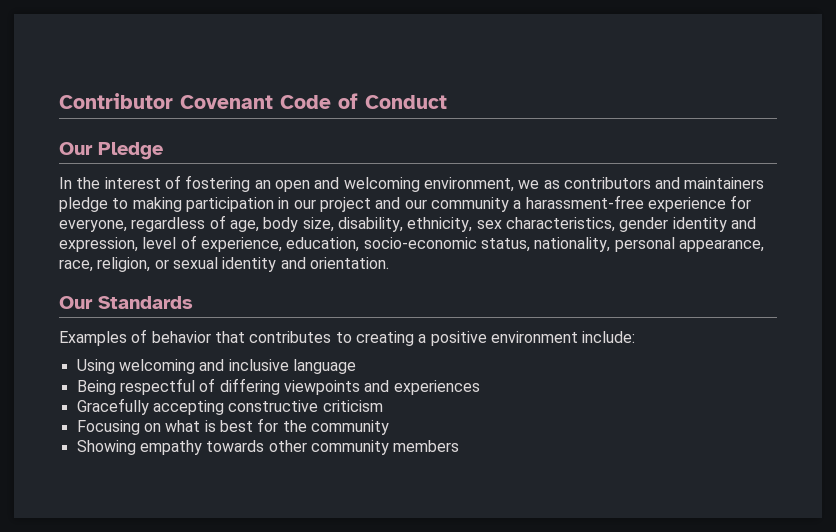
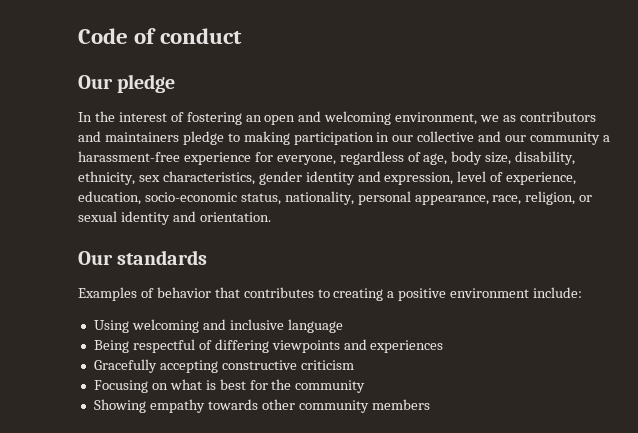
[59,93,273,109] Contributor Covenant -> (78, 36) none
[365,95,447,109] [59,142,163,160] Conduct // Our Pledge -> [160,28,243,44] [78,74,176,93] conduct // Our pledge
[319,197,371,212] project -> [417,131,475,142] collective
[98,296,193,309] Standards -> [117,250,208,265] standards

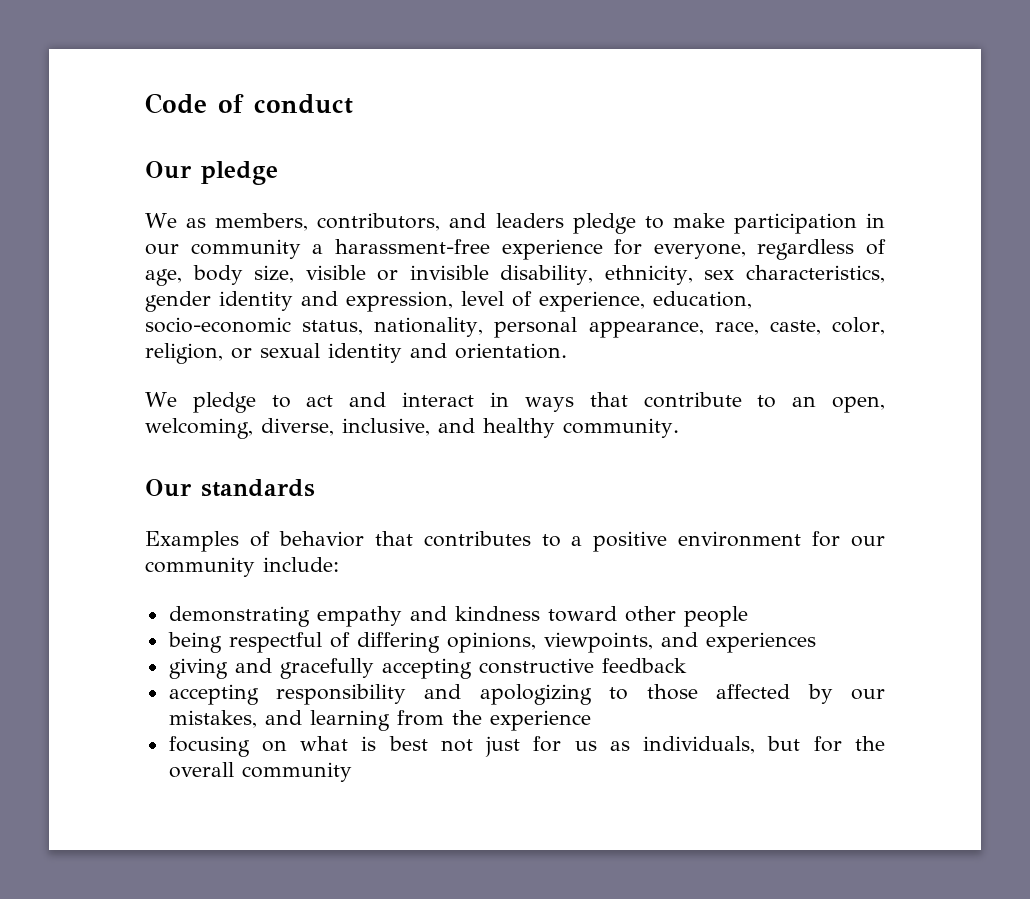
[78,111,596,125] [78,131,290,145] In the interest of fostering an open and welcoming environment, we as contributors and maintainers pledge to making -> [145,213,725,234] We as members, contributors, and leaders pledge to make
[417,131,527,142] collective and our -> (179, 249) none
(512, 158) none -> [305,265,489,281] visible or invisible
(522, 200) none -> [769,317,886,335] caste, color,
(271, 217) none -> [145,392,885,413] [145,418,679,439] // We pledge to act and interact in ways that contribute to an open, welcoming, diverse, inclusive, and healthy community.
[333,288,384,301] creating -> (561, 540) none
[533,287,583,298] [93,319,343,333] [93,340,129,353] include: // Using welcoming and inclusive language // Being -> [812,531,885,547] [145,557,339,577] [168,606,748,627] [167,632,222,653] for our community include: // demonstrating empathy and kindness toward other people // being
[271,340,340,353] viewpoints -> [446,632,653,653] opinions, viewpoints,
[93,359,354,373] [93,379,246,393] Gracefully accepting constructive criticism // Focusing on what is best -> [168,658,687,679] [168,684,886,705] [168,710,591,731] [168,736,801,757] giving and gracefully accepting constructive feedback // accepting responsibility and apologizing to those affected by our mistakes, and learning from the experience // focusing on what is best not just for us as individuals, but
[295,380,366,393] [93,399,430,413] community // Showing empathy towards other community members -> [168,762,352,782] overall community

